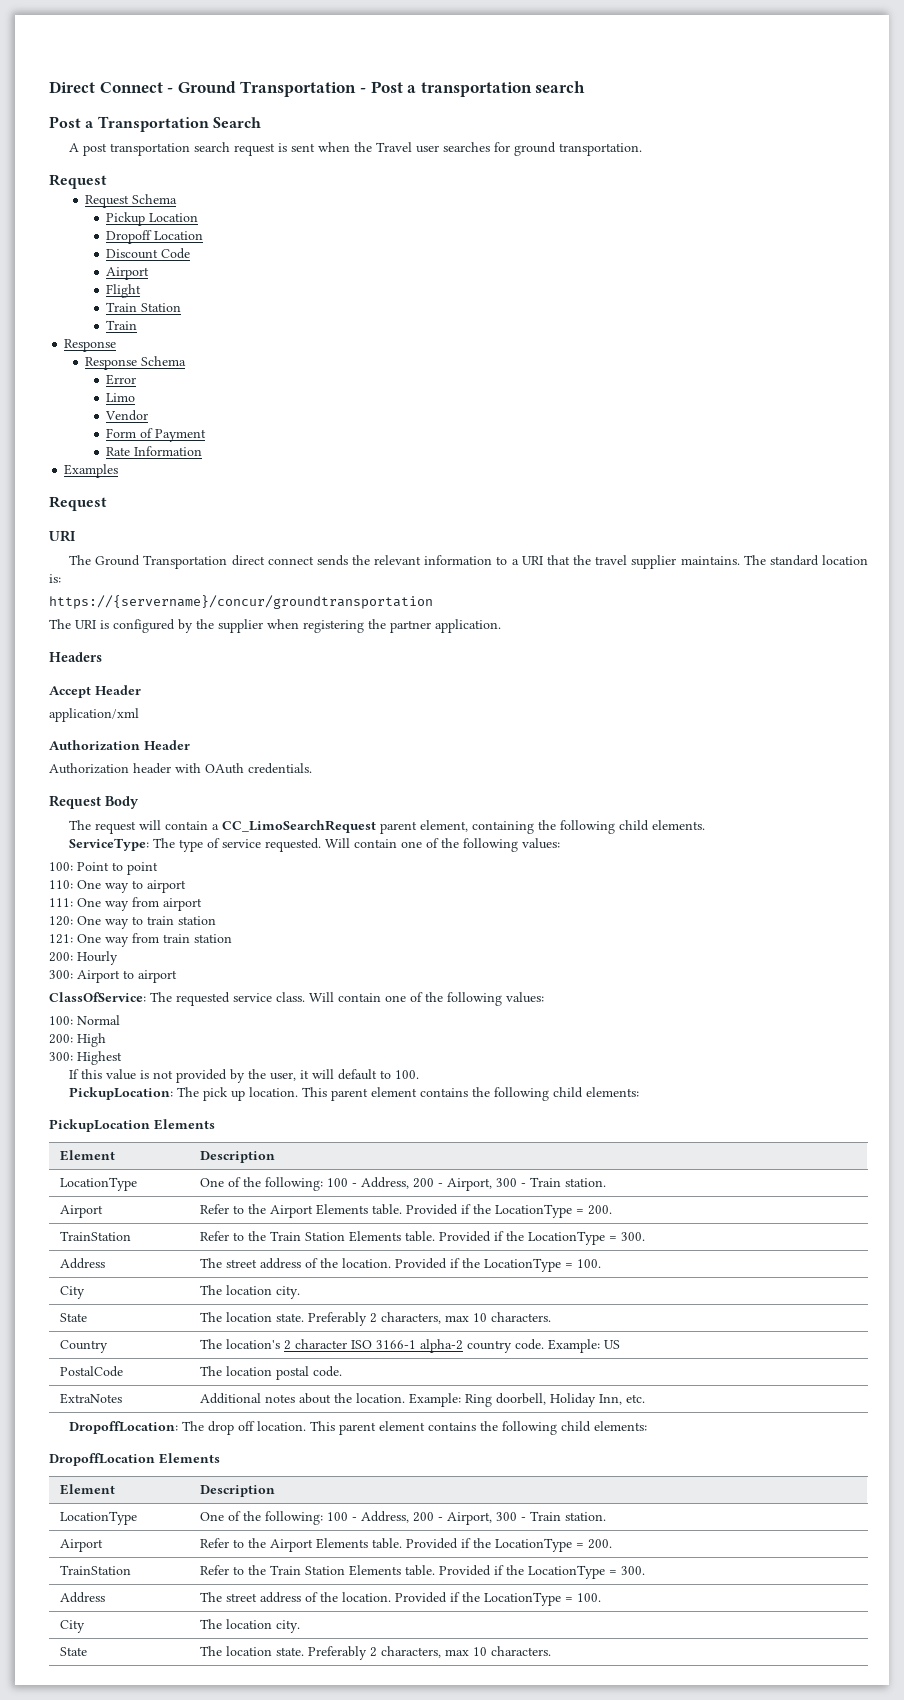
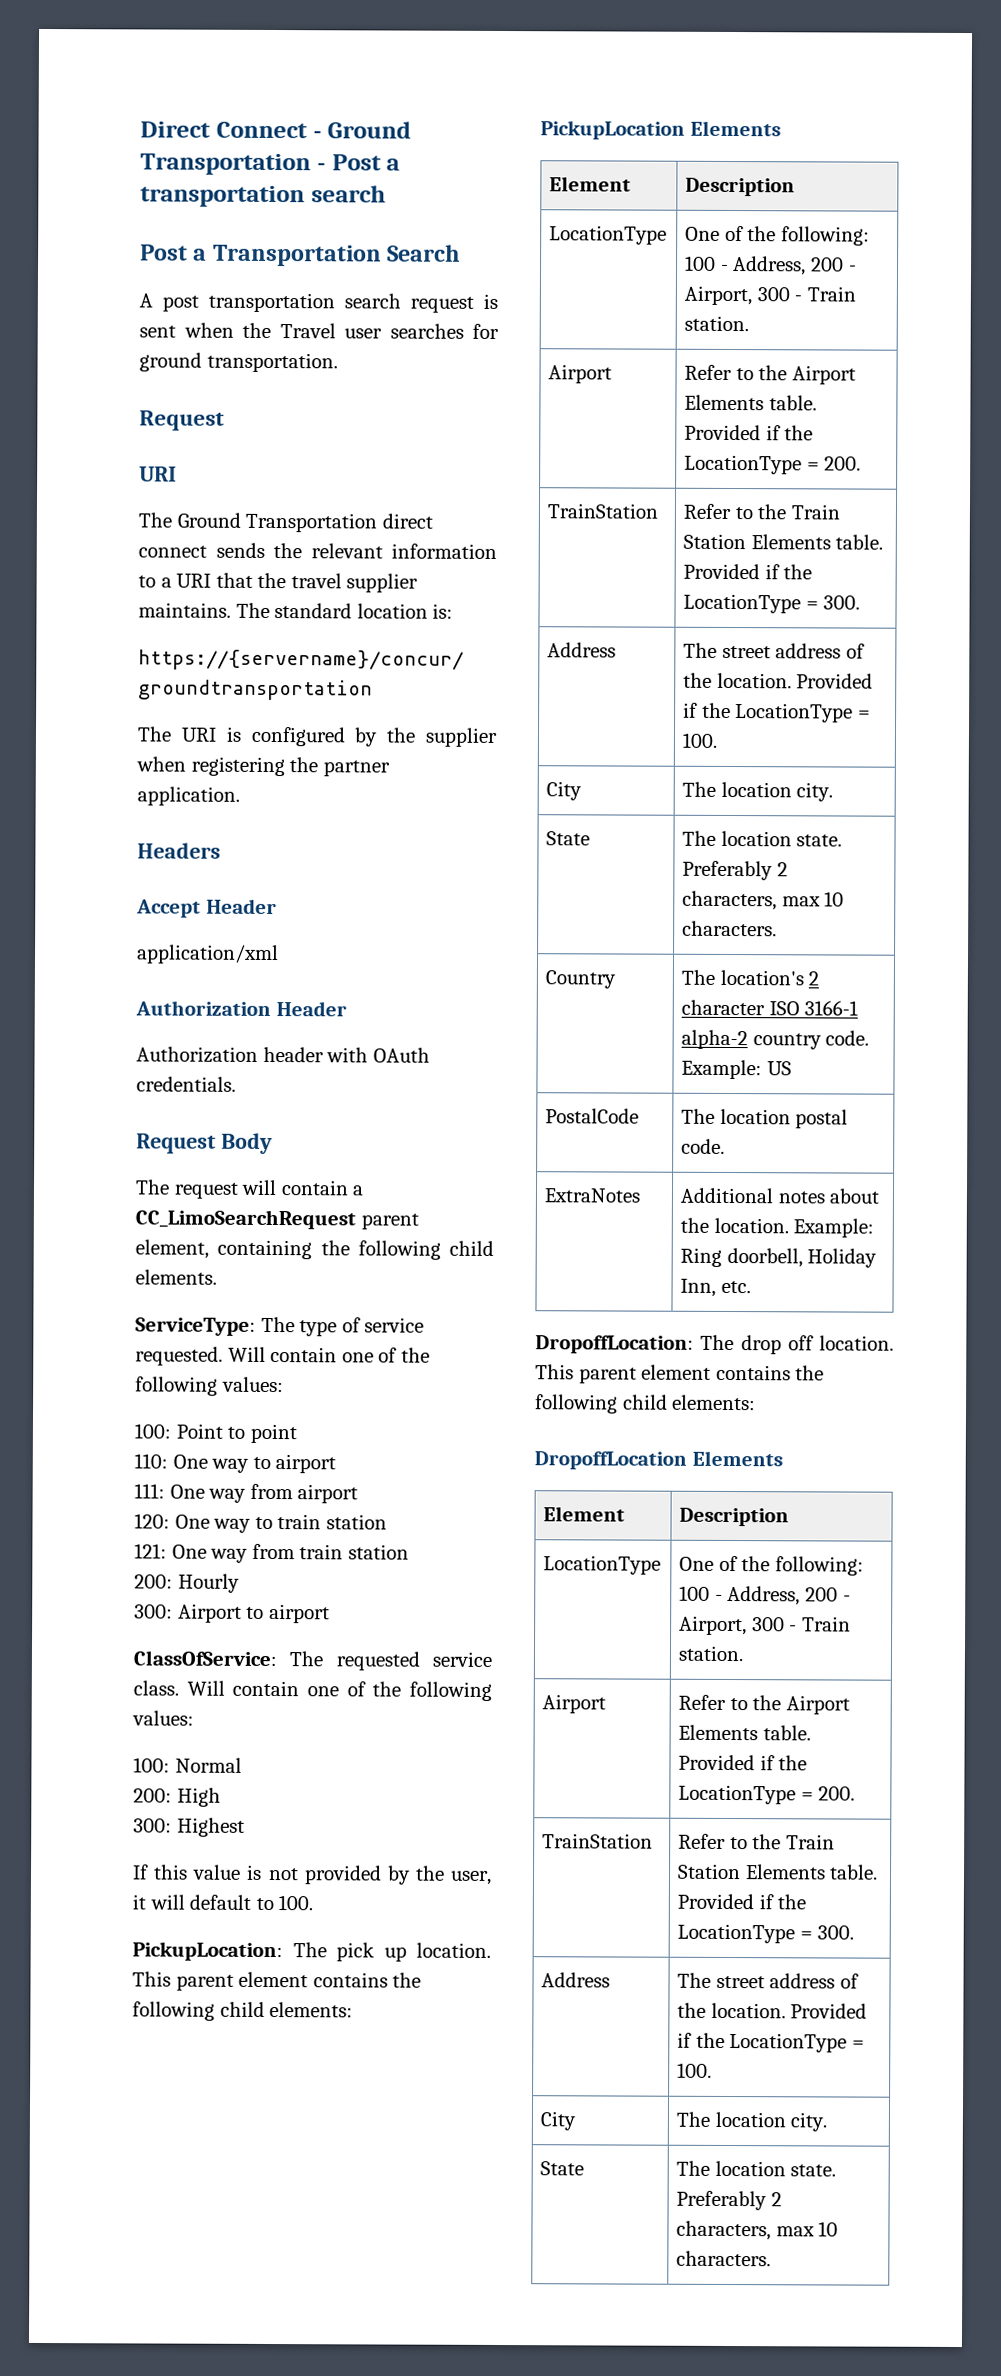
[85,194,178,208] [106,212,199,226] [106,230,204,244] [106,248,191,259] [106,267,150,280] [106,284,142,298] [106,302,182,312] [106,320,138,330] [64,339,117,352] [85,356,187,370] [106,374,137,385] [106,393,136,402] [105,410,149,421] [106,428,207,442] [106,446,203,456] [64,464,119,478] [49,496,107,511] // Request Schema // Pickup Location // Dropoff Location // Discount Code // Airport // Flight // Train Station // Train // Response // Response Schema // Error // Limo // Vendor // Form of Payment // Rate Information // Examples // Request -> (225, 420) none

